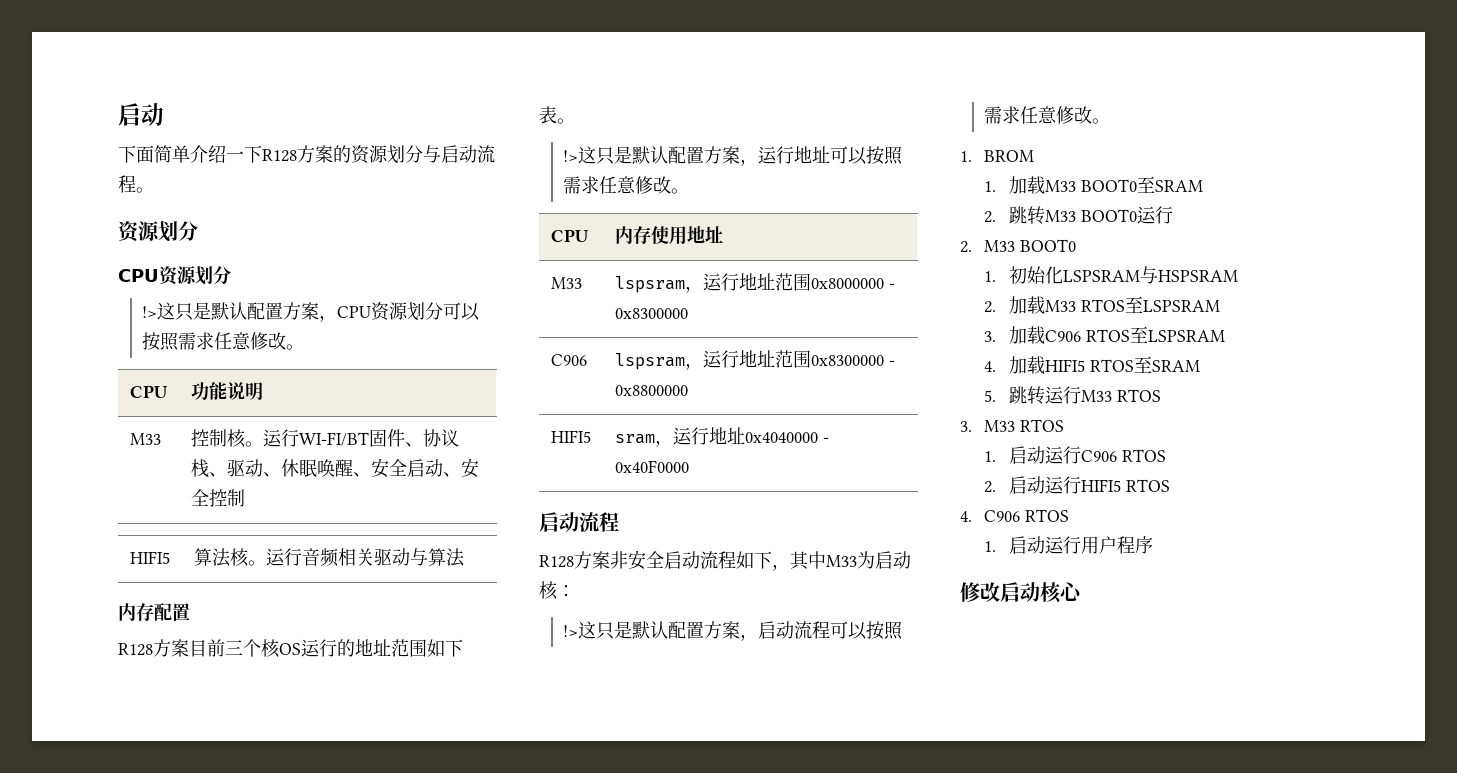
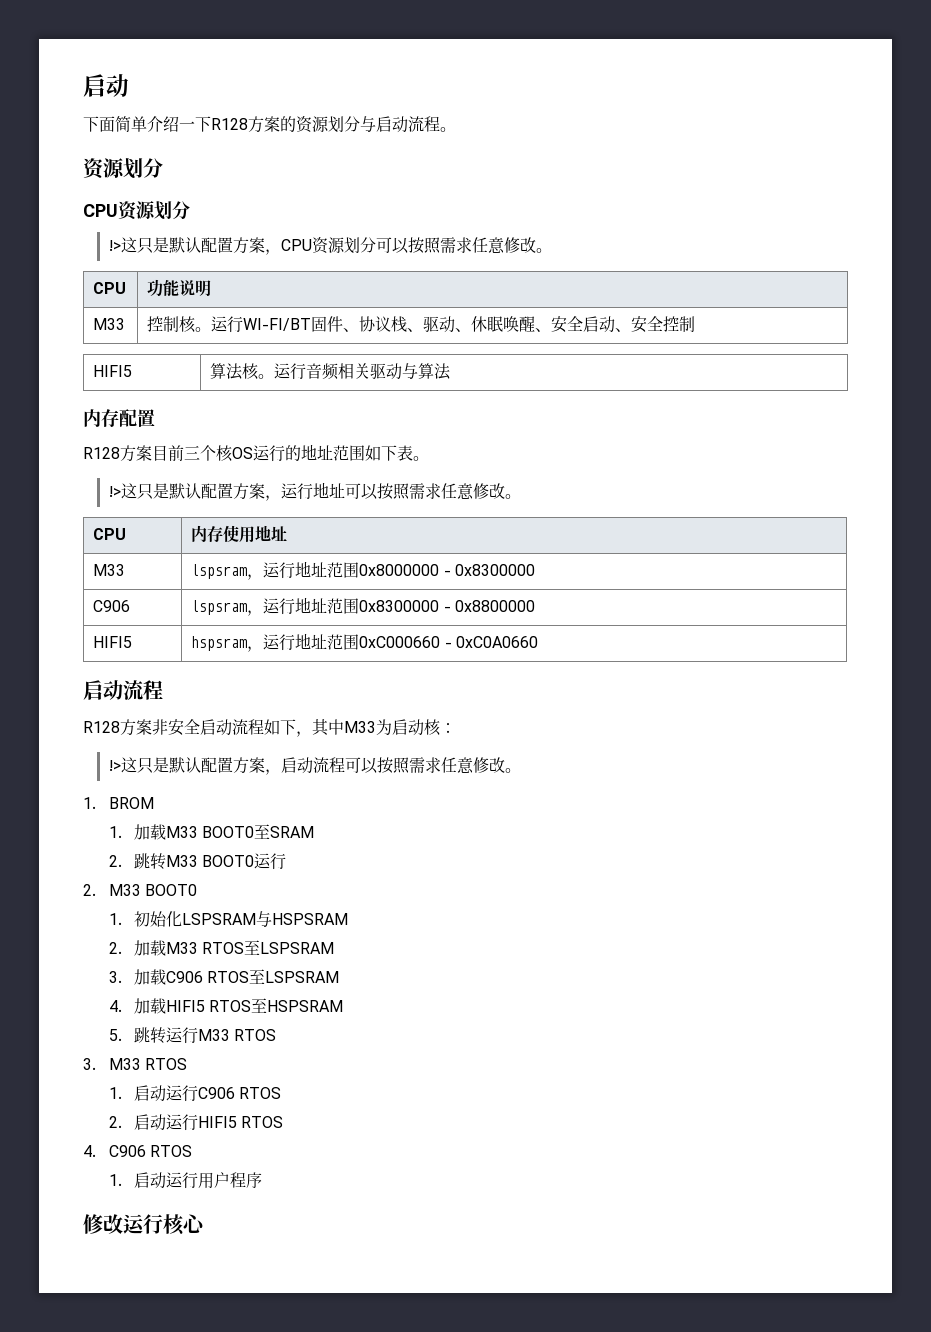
[614,427,829,447] [614,460,689,473] sram，运行地址0x4040000 - 0x40F0000 -> [191,633,538,652] hspsram，运行地址范围0xC000660 - 0xC0A0660
[1151,360,1200,372] SRAM -> [267,1000,344,1012] HSPSRAM
[1000,582,1040,602] 启动 -> [123,1214,163,1234] 运行

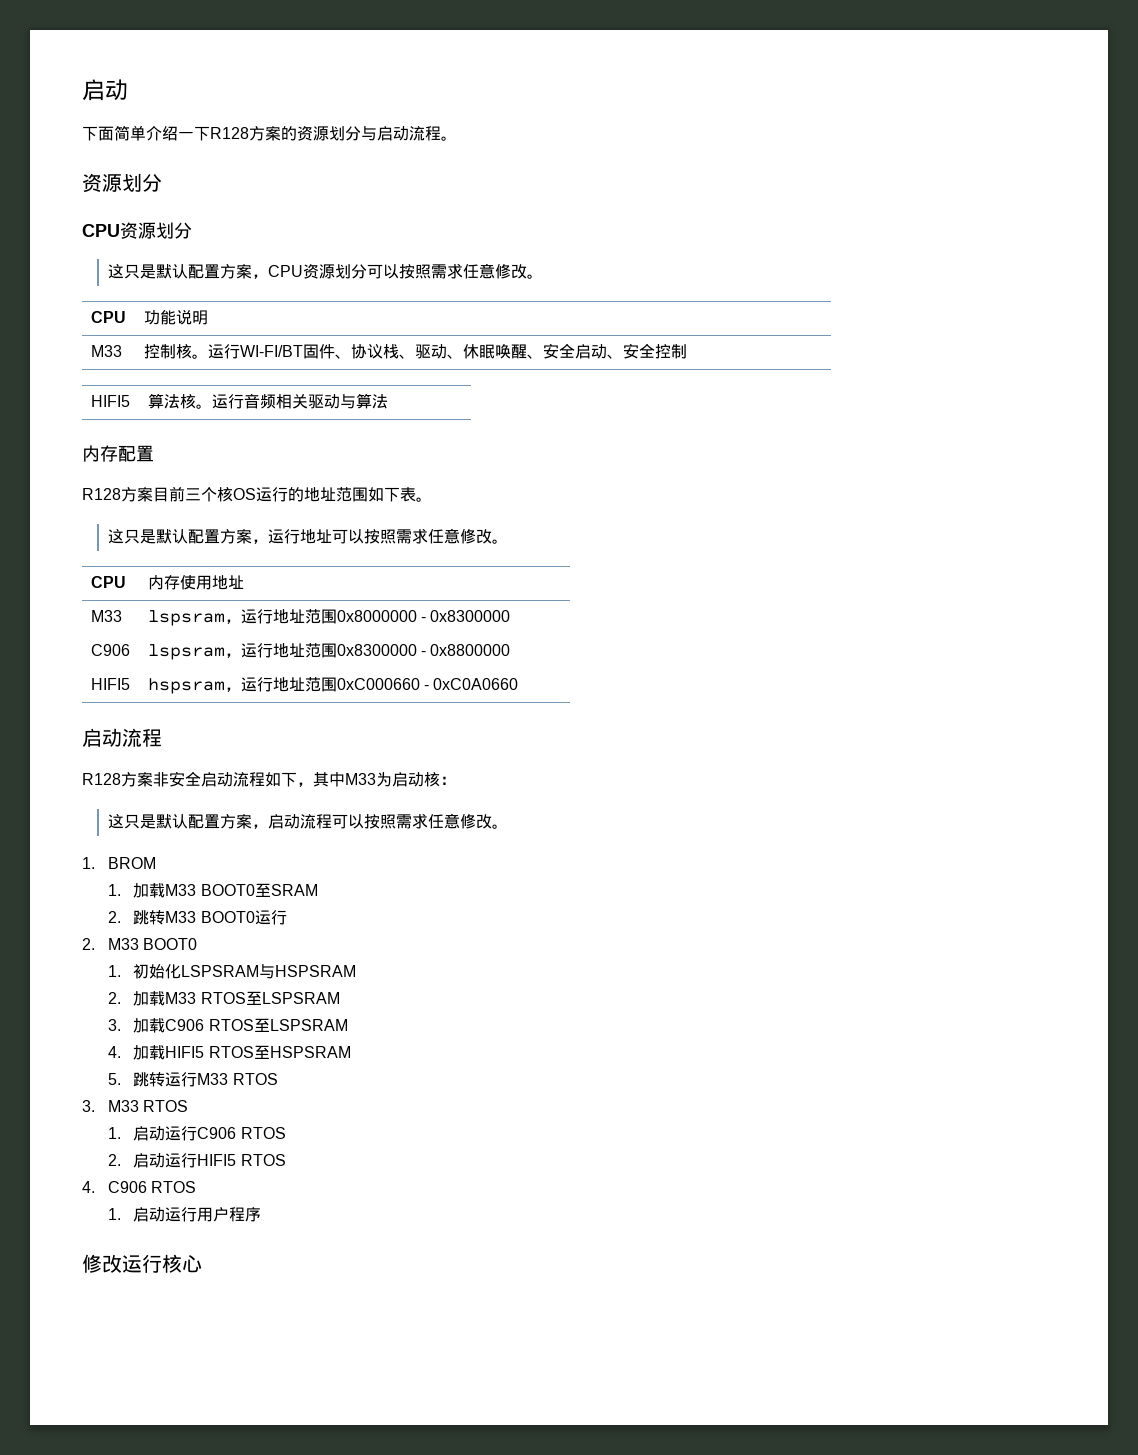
[108,240,121,251] !> -> (192, 230) none
[108,486,121,497] !> -> (432, 499) none
[108,760,121,771] !> -> (456, 780) none

